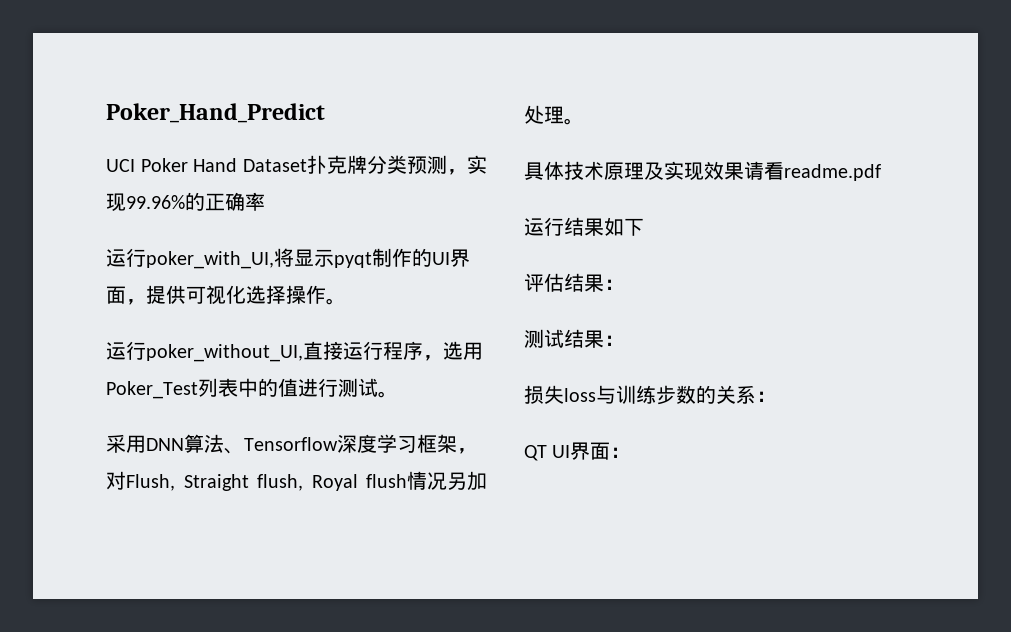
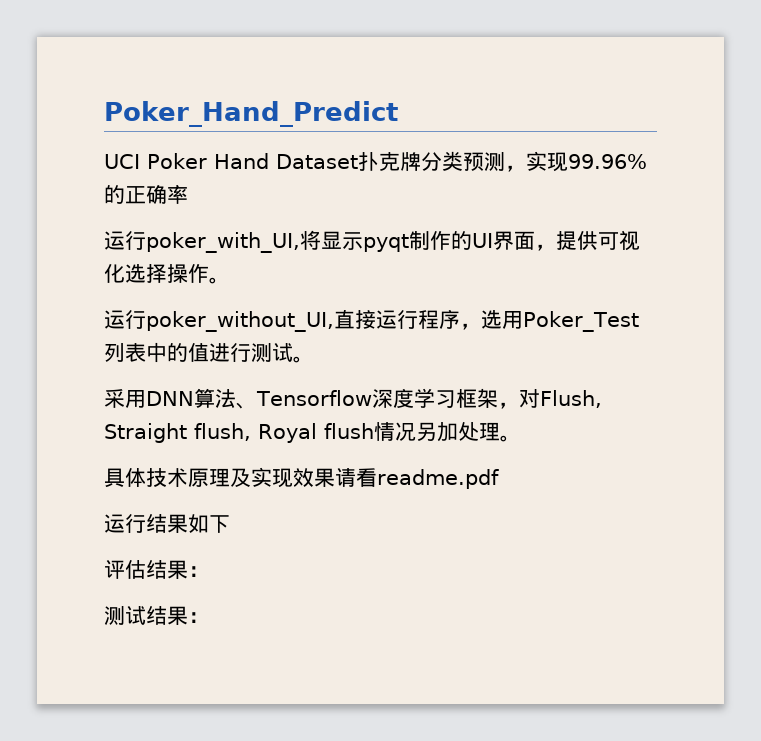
[524,385,776,405] [524,442,631,461] // 损失loss与训练步数的关系： // QT UI界面： -> (209, 617) none

